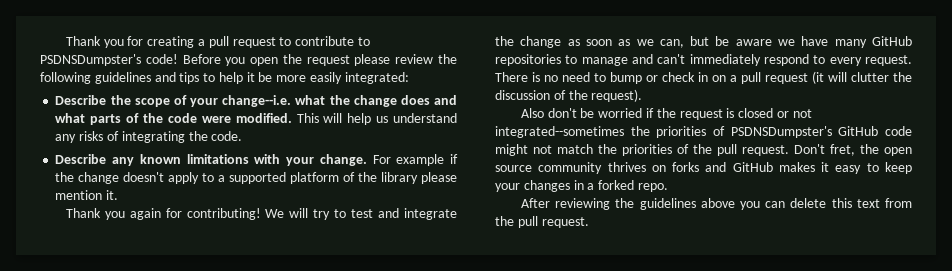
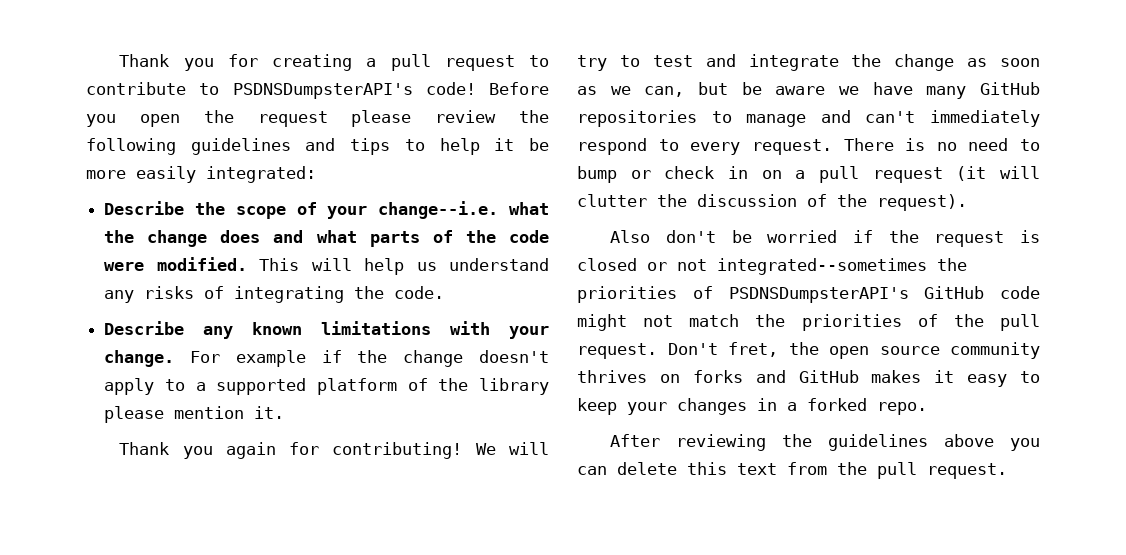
[40,54,141,66] PSDNSDumpster's -> [232,83,413,99] PSDNSDumpsterAPI's
[730,126,832,138] PSDNSDumpster's -> [728,287,909,303] PSDNSDumpsterAPI's

